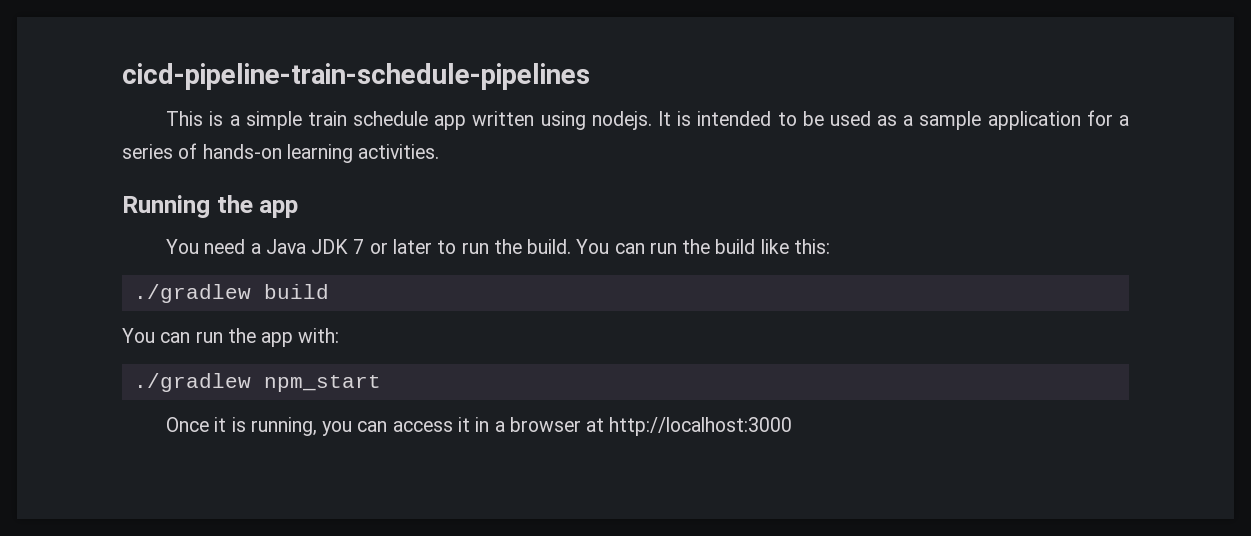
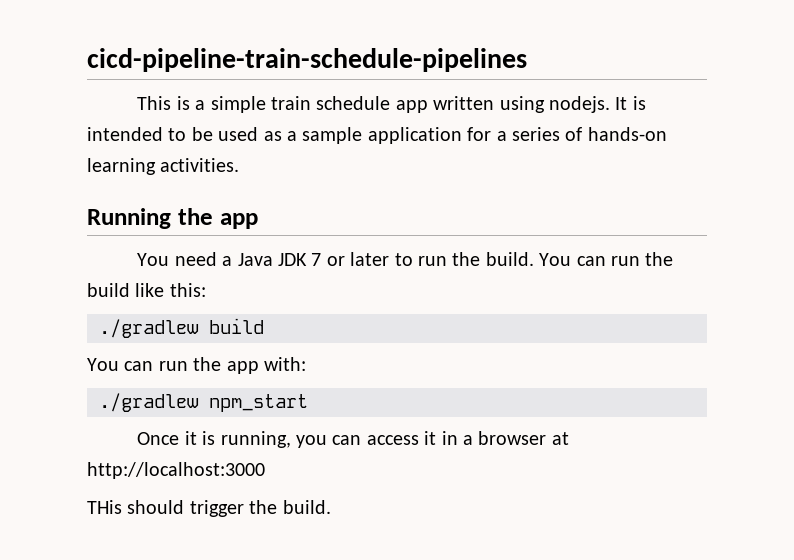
(793, 426) none -> [87,500,331,517] // THis should trigger the build.

